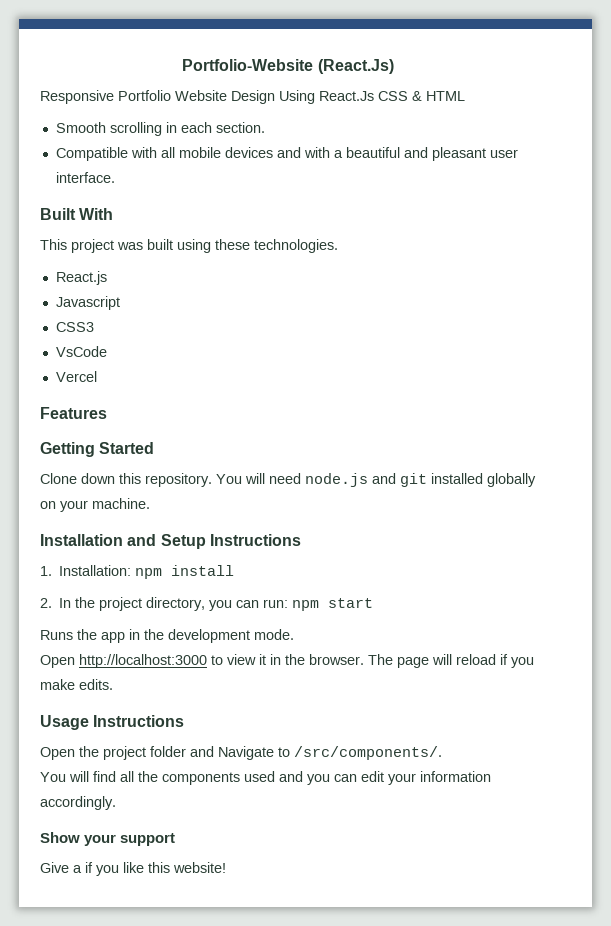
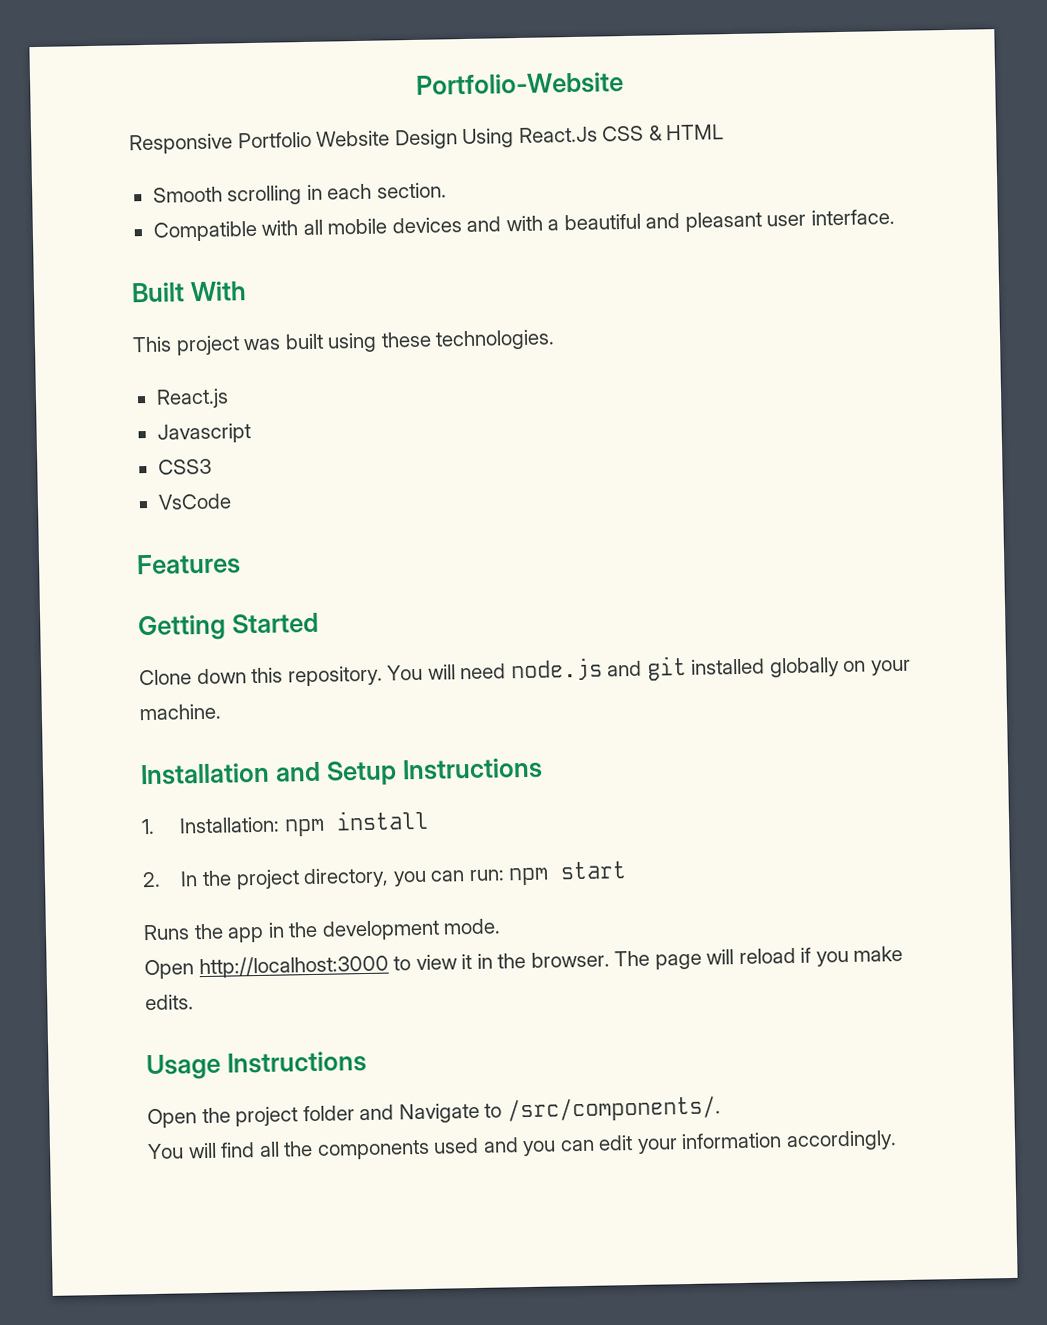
[317,59,394,74] (React.Js) -> (624, 84) none
[55,371,97,382] // Vercel -> (232, 501) none
[40,832,176,846] [40,862,226,876] // Show your support // Give a if you like this website! -> (897, 1141) none

